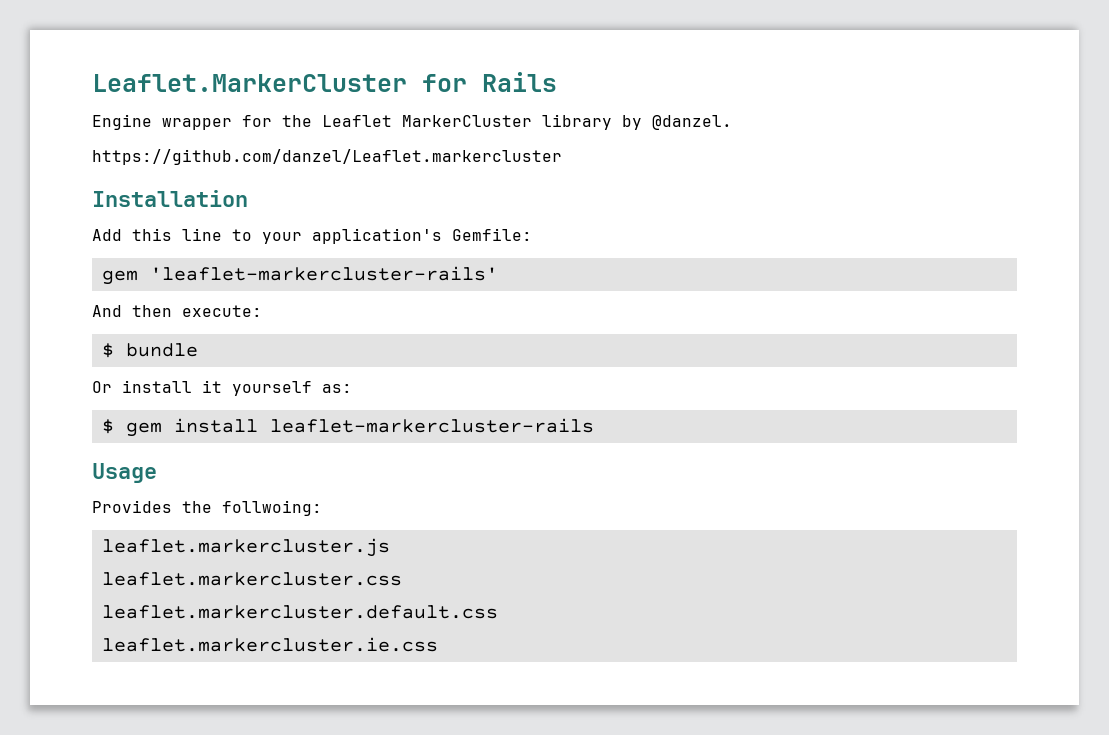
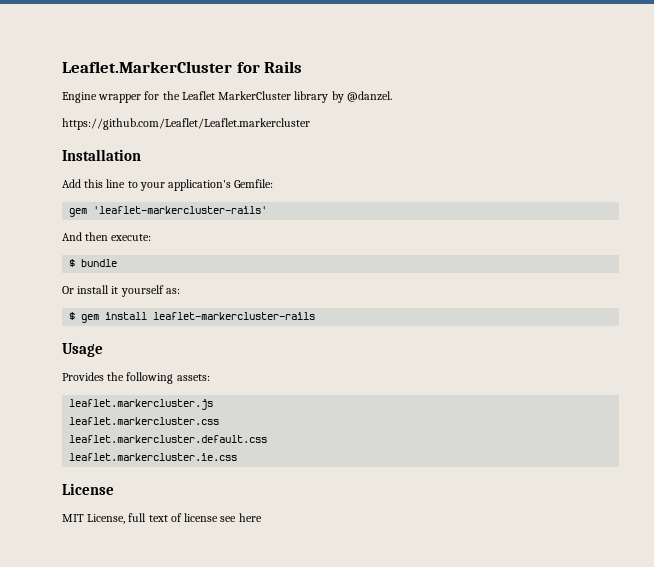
[92,149,562,165] https://github.com/danzel/Leaflet.markercluster -> [62,118,310,130] https://github.com/Leaflet/Leaflet.markercluster
[222,500,322,516] follwoing: -> [126,372,210,384] following assets:
(438, 644) none -> [62,483,114,495] [62,513,262,524] // License // MIT License, full text of license see here

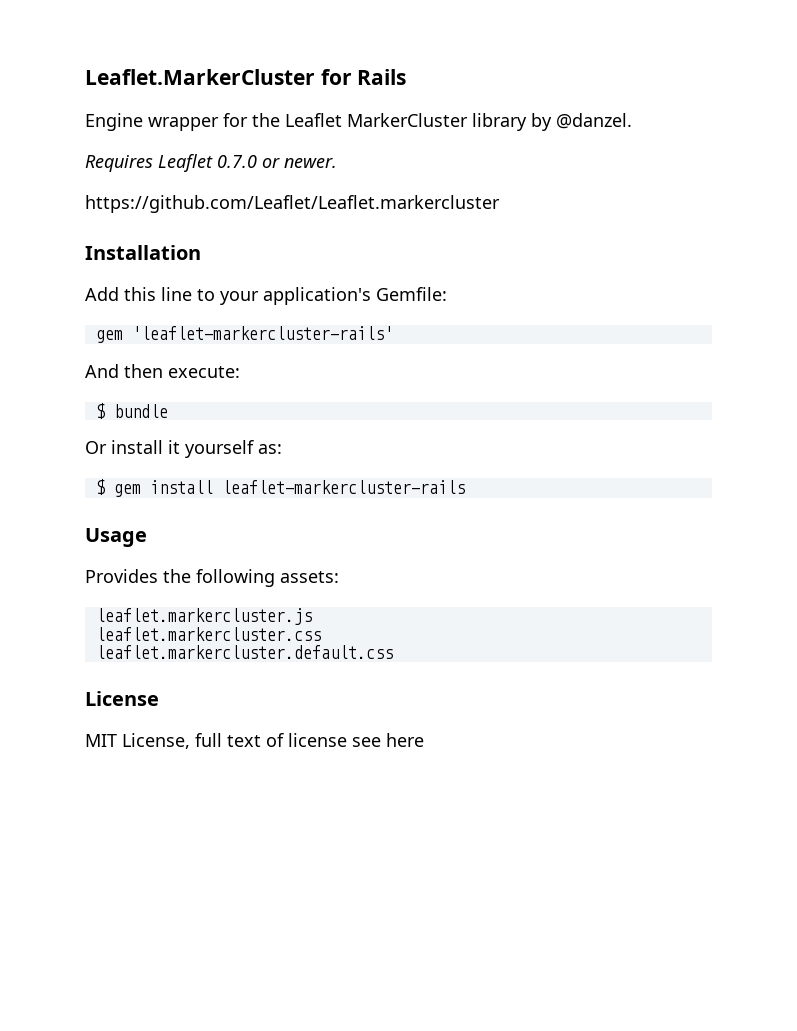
(392, 96) none -> [85,154,337,172] // Requires Leaflet 0.7.0 or newer.
[69,453,238,461] // leaflet.markercluster.ie.css -> (393, 652) none

